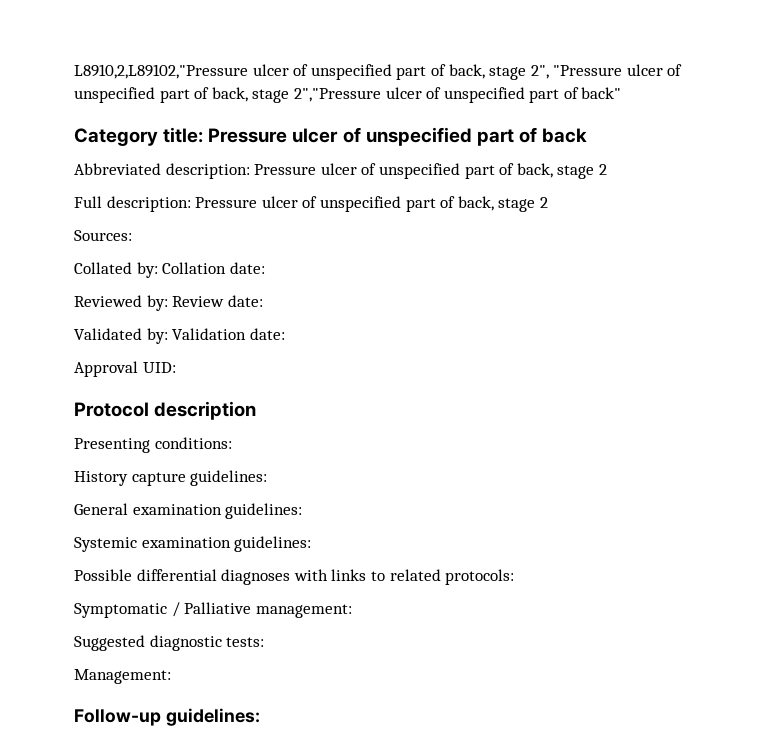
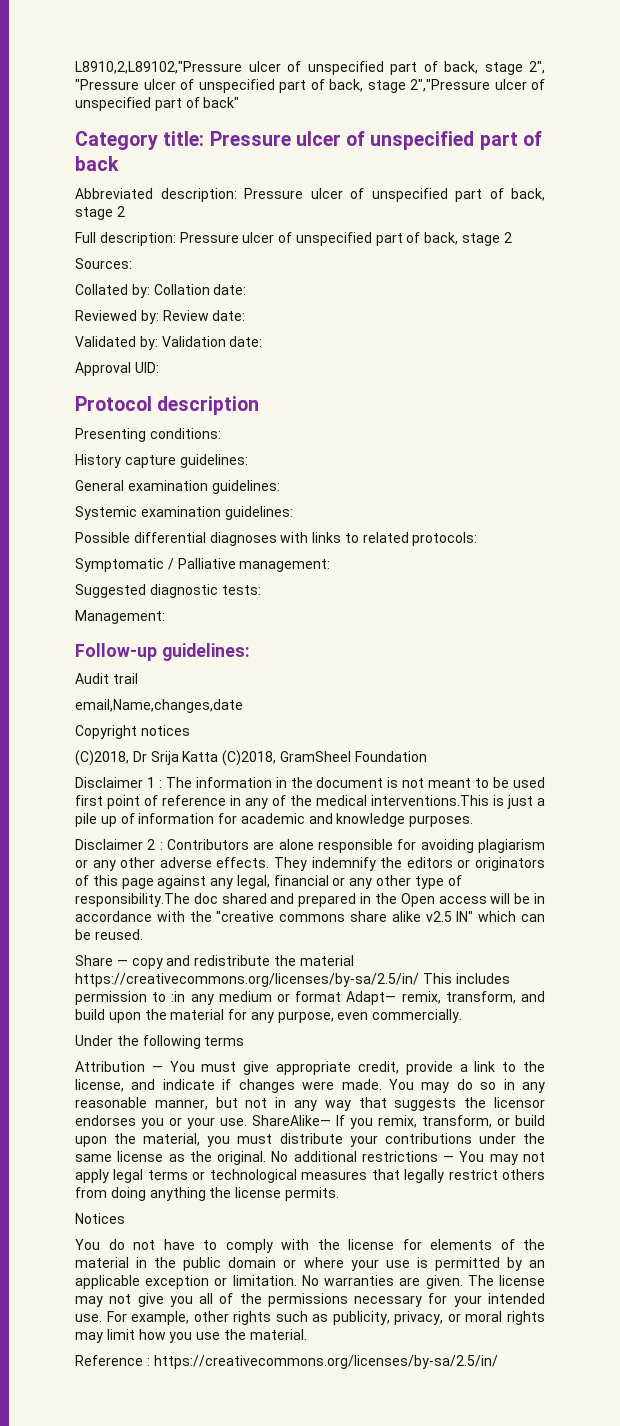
(260, 717) none -> [75,673,138,684] [75,699,243,713] [75,725,190,739] [75,750,427,766] [75,777,545,788] [75,795,545,809] [75,813,474,827] [75,839,545,853] [75,857,545,871] [75,875,462,889] [75,893,545,907] [75,911,546,922] [75,929,143,940] [75,955,354,969] [75,973,510,987] [75,991,545,1005] [75,1009,463,1023] [75,1035,245,1049] [75,1061,545,1075] [75,1079,545,1093] [75,1097,546,1111] [75,1115,545,1129] [75,1133,545,1147] [75,1151,545,1165] [75,1169,545,1183] [75,1187,339,1201] [75,1213,125,1224] [75,1239,545,1253] [75,1257,545,1271] [75,1275,545,1289] [75,1293,545,1307] [75,1311,545,1325] [75,1329,307,1343] [75,1355,498,1369] // Audit trail // email,Name,changes,date // Copyright notices // (C)2018, Dr Srija Katta (C)2018, GramSheel Foundation // Disclaimer 1 : The information in the document is not meant to be used first point of reference in any of the medical interventions.This is just a pile up of information for academic and knowledge purposes. // Disclaimer 2 : Contributors are alone responsible for avoiding plagiarism or any other adverse effects. They indemnify the editors or originators of this page against any legal, financial or any other type of responsibility.The doc shared and prepared in the Open access will be in accordance with the "creative commons share alike v2.5 IN" which can be reused. // Share — copy and redistribute the material https://creativecommons.org/licenses/by-sa/2.5/in/ This includes permission to :in any medium or format Adapt— remix, transform, and build upon the material for any purpose, even commercially. // Under the following terms // Attribution — You must give appropriate credit, provide a link to the license, and indicate if changes were made. You may do so in any reasonable manner, but not in any way that suggests the licensor endorses you or your use. ShareAlike— If you remix, transform, or build upon the material, you must distribute your contributions under the same license as the original. No additional restrictions — You may not apply legal terms or technological measures that legally restrict others from doing anything the license permits. // Notices // You do not have to comply with the license for elements of the material in the public domain or where your use is permitted by an applicable exception or limitation. No warranties are given. The license may not give you all of the permissions necessary for your intended use. For example, other rights such as publicity, privacy, or moral rights may limit how you use the material. // Reference : https://creativecommons.org/licenses/by-sa/2.5/in/

